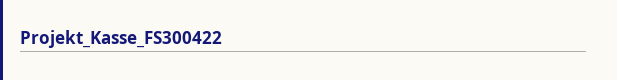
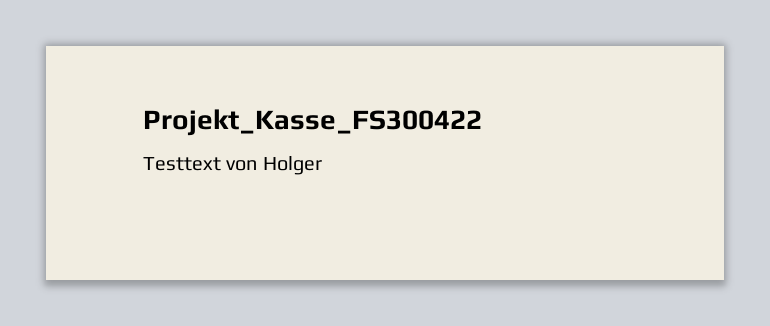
(222, 39) none -> [143,156,322,175] // Testtext von Holger

